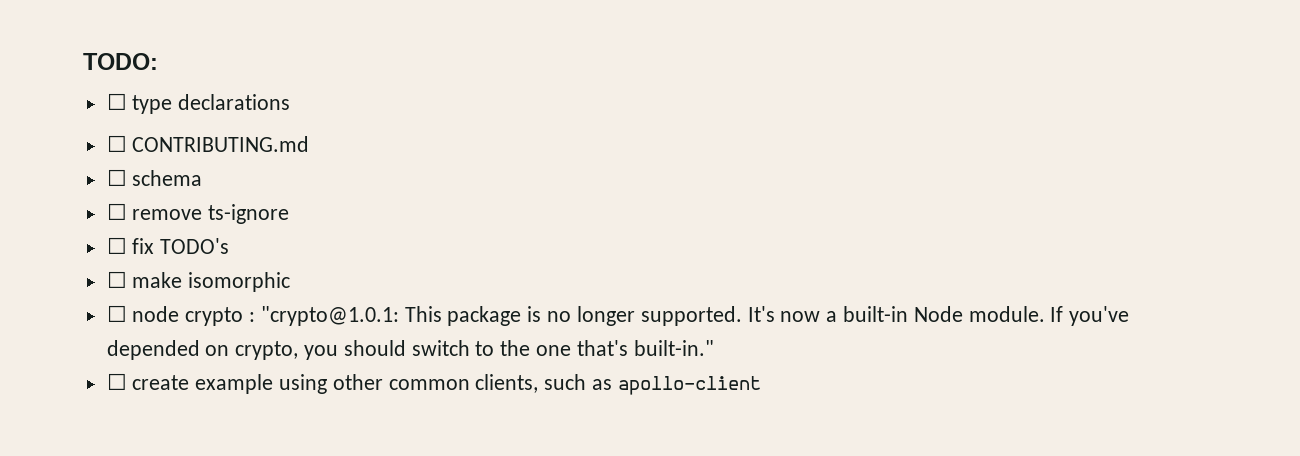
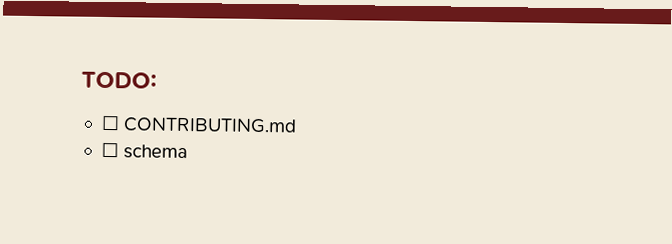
[106,93,291,114] // ☐ type declarations -> (157, 80) none
[106,203,290,224] [106,237,230,254] [106,271,291,292] [106,305,1130,326] [106,340,714,360] [106,373,761,395] // ☐ remove ts-ignore // ☐ fix TODO's // ☐ make isomorphic // ☐ node crypto : "crypto@1.0.1: This package is no longer supported. It's now a built-in Node module. If you've depended on crypto, you should switch to the one that's built-in." // ☐ create example using other common clients, such as apollo-client -> (189, 152) none

